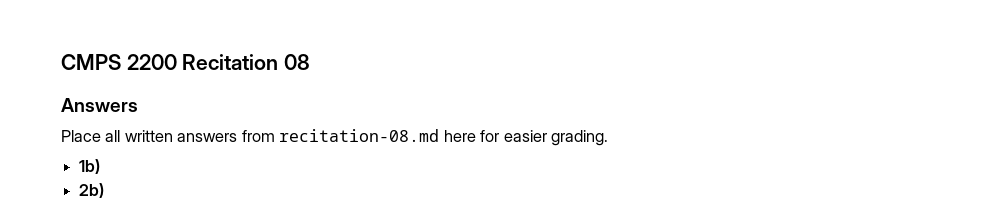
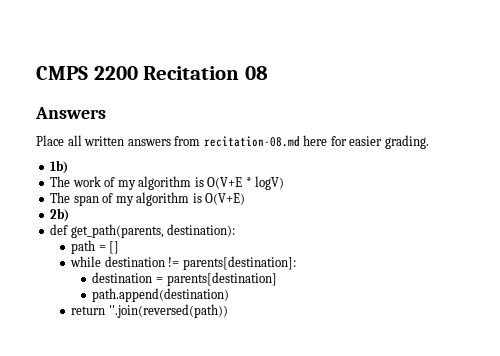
[79,183,105,198] 2b) -> [50,176,285,190] [50,192,246,206] [50,208,70,222] [50,224,236,238] [71,240,120,254] [70,256,296,270] [92,272,277,286] [92,288,230,302] [71,304,228,318] The work of my algorithm is O(V+E * logV) // The span of my algorithm is O(V+E) // 2b) // def get_path(parents, destination): // path = [] // while destination != parents[destination]: // destination = parents[destination] // path.append(destination) // return ''.join(reversed(path))

